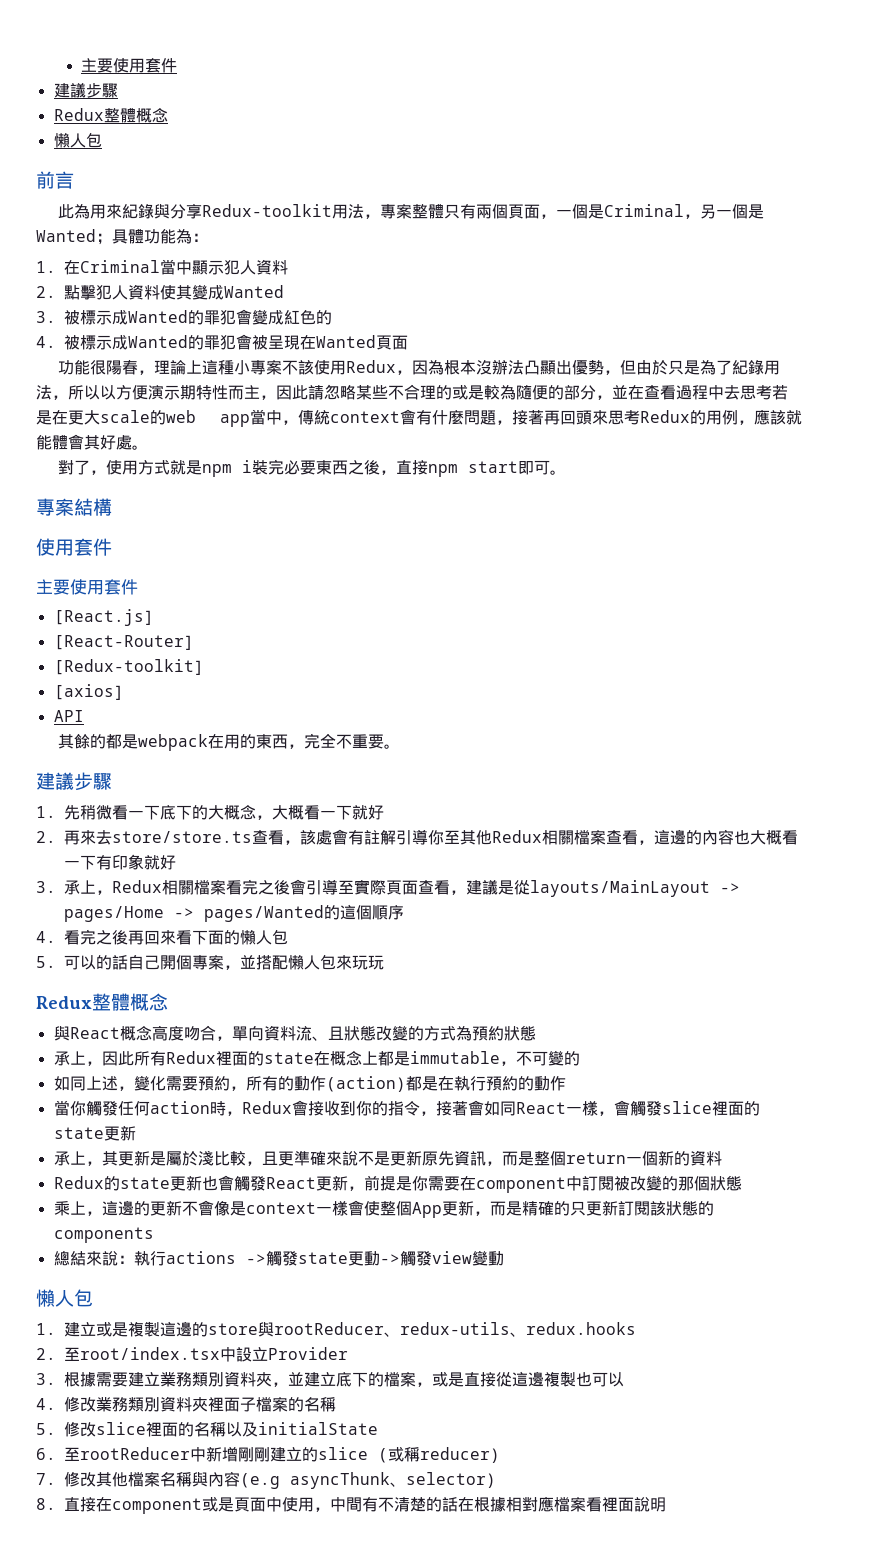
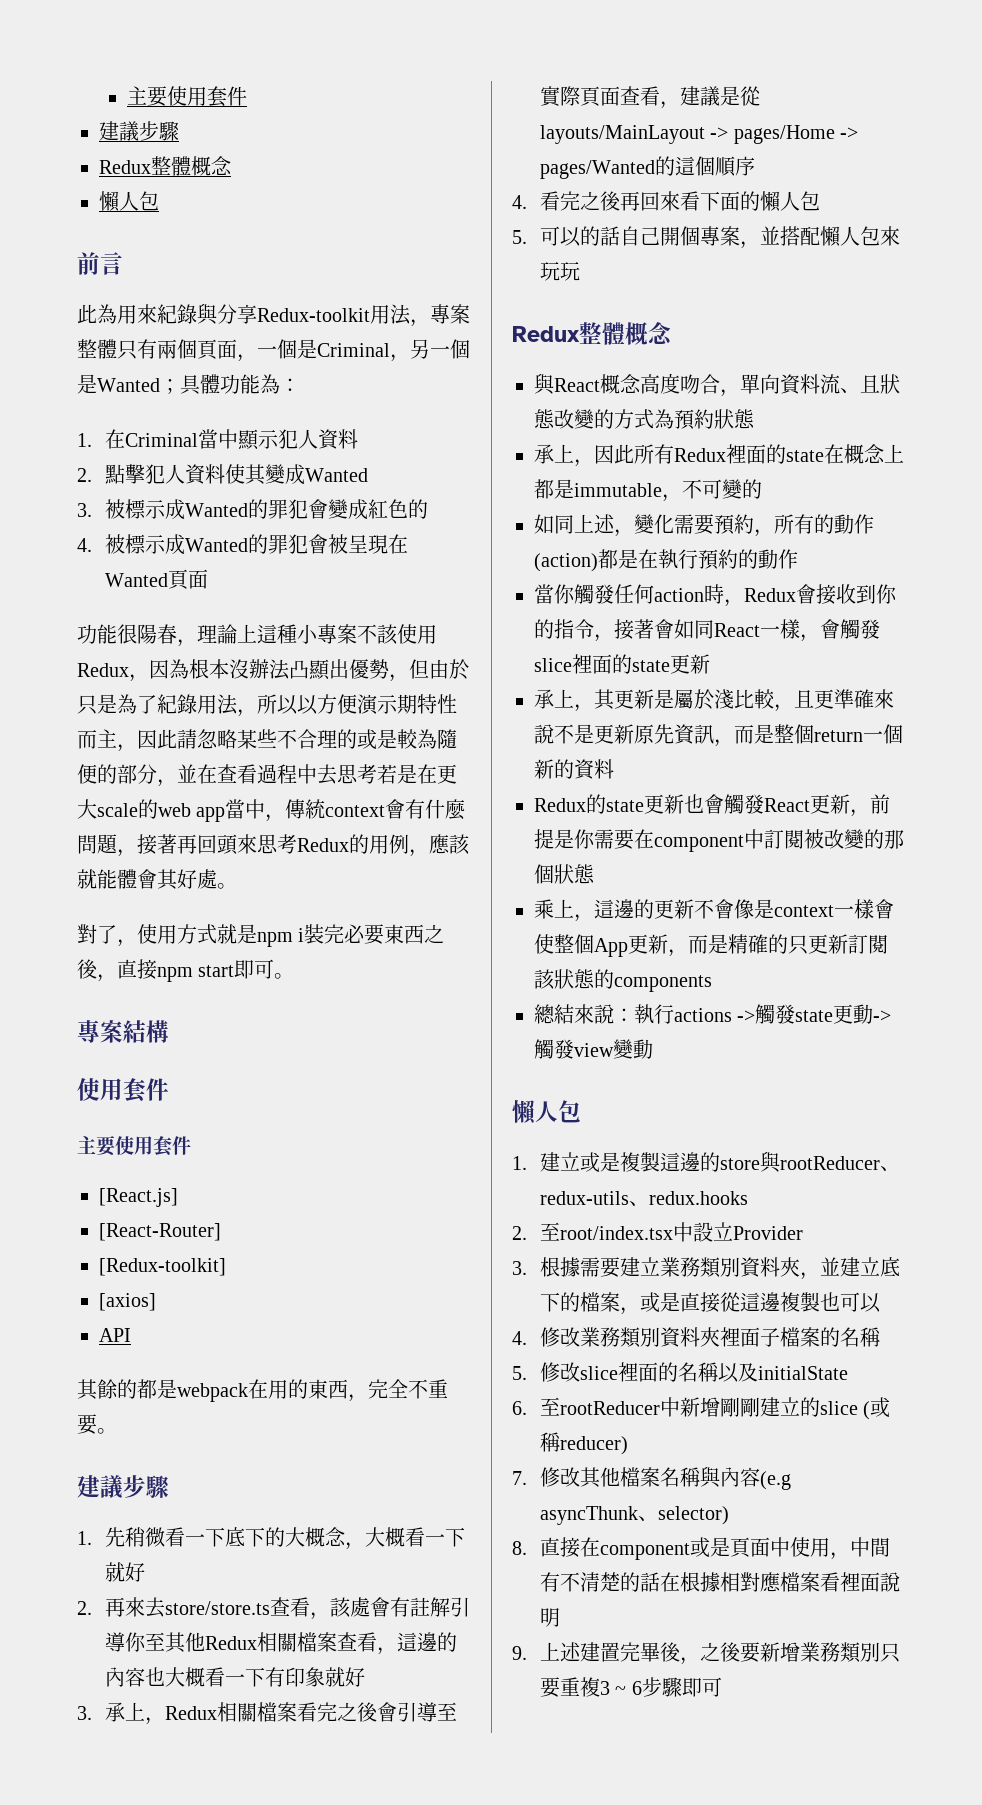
(666, 1504) none -> [512,1642,900,1665] [539,1677,722,1698] // 9.上述建置完畢後，之後要新增業務類別只要重複3 ~ 6步驟即可

